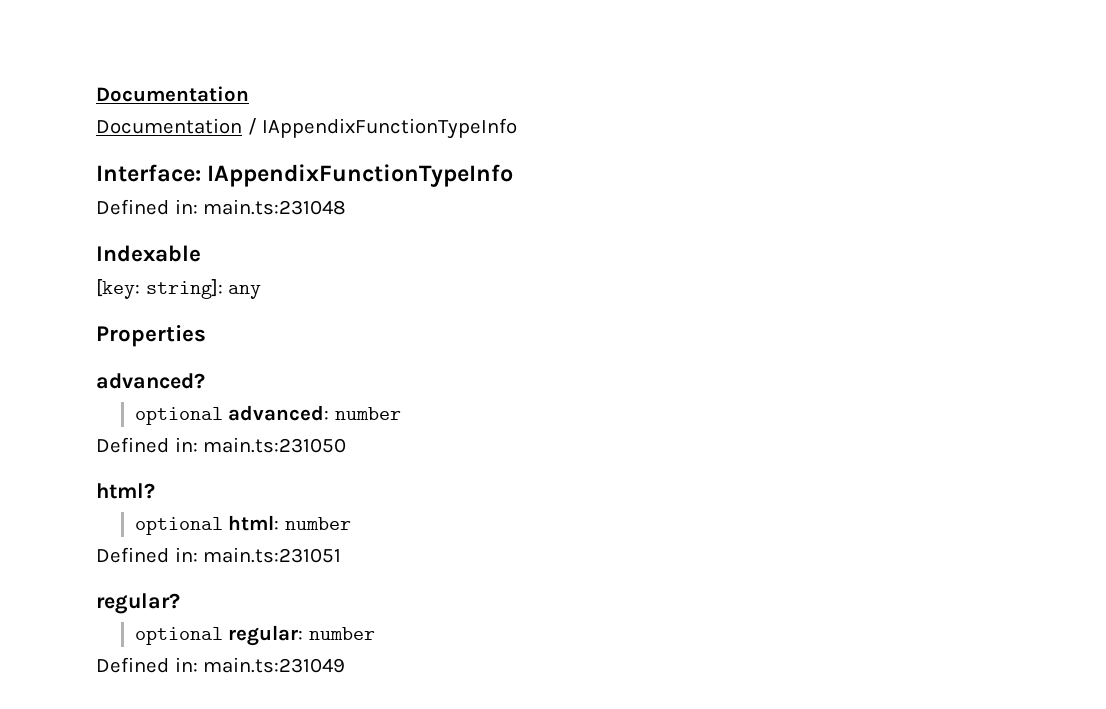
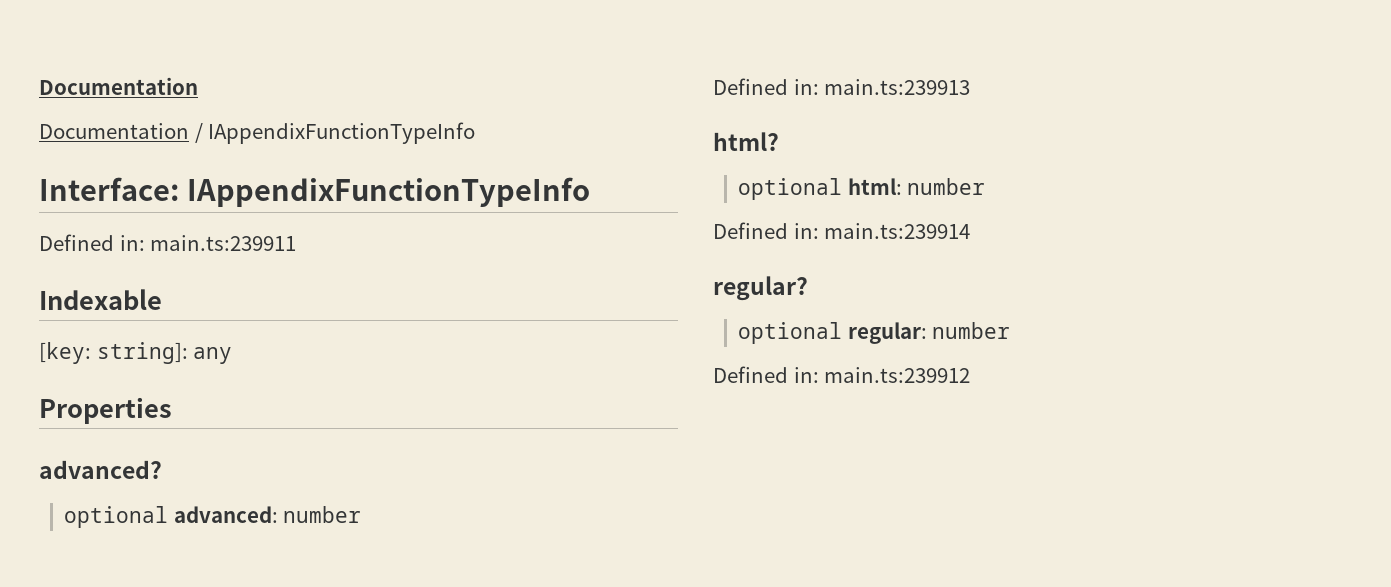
[203,199,347,215] main.ts:231048 -> [150,235,297,251] main.ts:239911
[203,437,347,453] main.ts:231050 -> [824,79,971,95] main.ts:239913
[203,547,342,563] main.ts:231051 -> [824,223,971,239] main.ts:239914
[203,657,346,673] main.ts:231049 -> [824,367,971,383] main.ts:239912

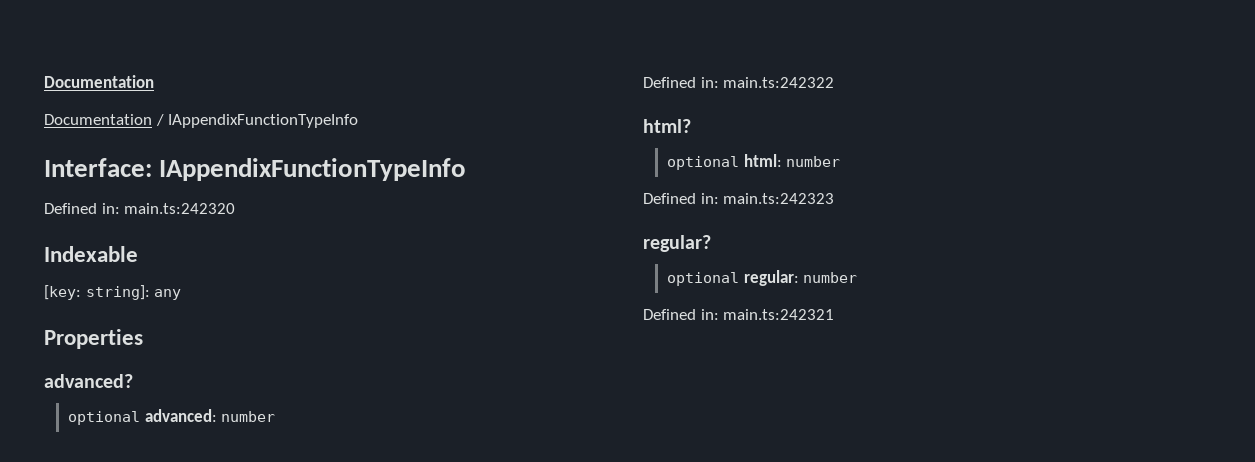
[150,235,297,251] main.ts:239911 -> [124,203,236,214] main.ts:242320
[824,79,971,95] main.ts:239913 -> [723,77,835,88] main.ts:242322
[824,223,971,239] main.ts:239914 -> [723,193,835,204] main.ts:242323
[824,367,971,383] main.ts:239912 -> [723,309,835,320] main.ts:242321

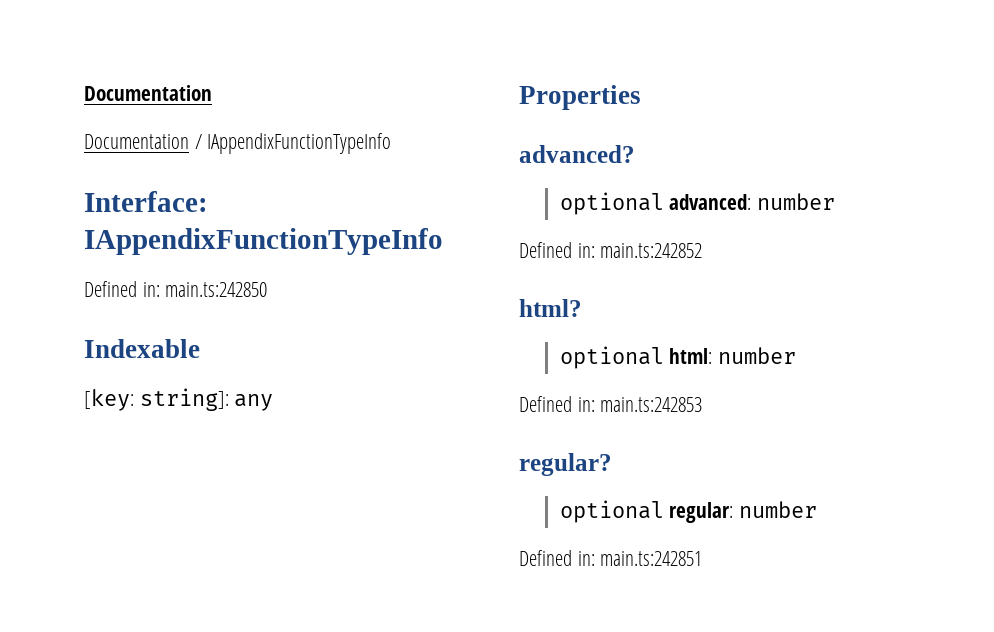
[124,203,236,214] main.ts:242320 -> [165,282,268,297] main.ts:242850
[723,77,835,88] main.ts:242322 -> [600,243,703,258] main.ts:242852
[723,193,835,204] main.ts:242323 -> [600,397,703,412] main.ts:242853
[723,309,835,320] main.ts:242321 -> [600,551,703,566] main.ts:242851

